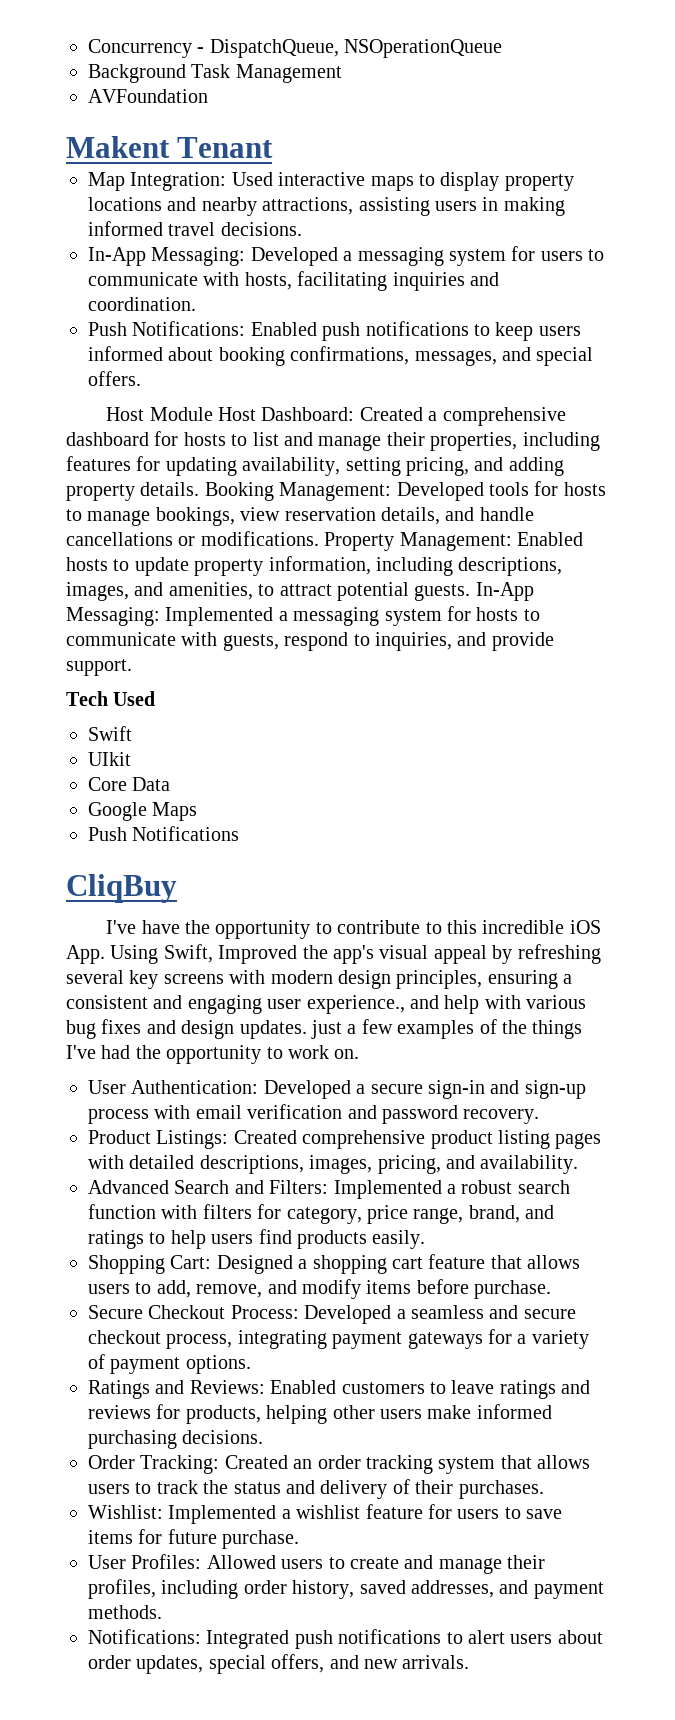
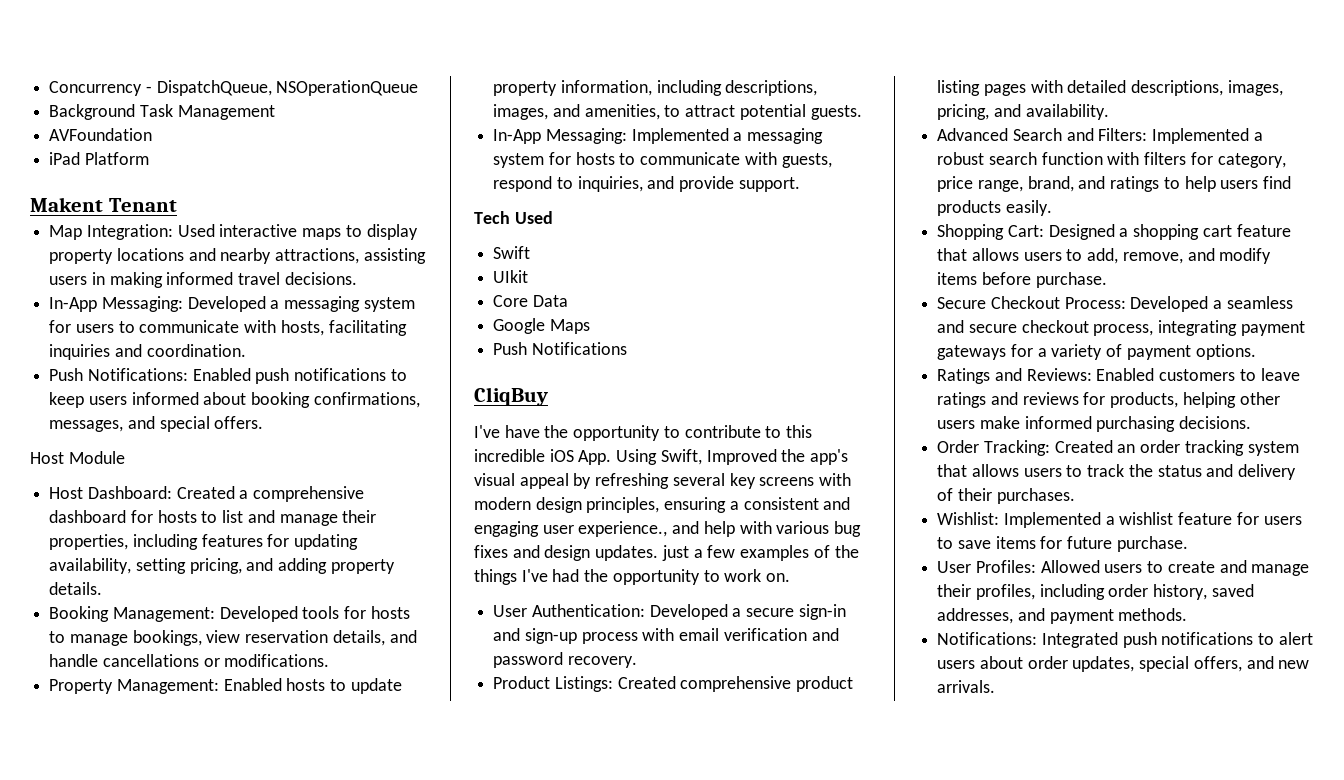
(208, 96) none -> [49,152,149,165] // iPad Platform
(213, 414) none -> (125, 457) //
(200, 489) none -> (103, 588) //
(319, 538) none -> (330, 660) //
(471, 592) none -> (862, 112) //

